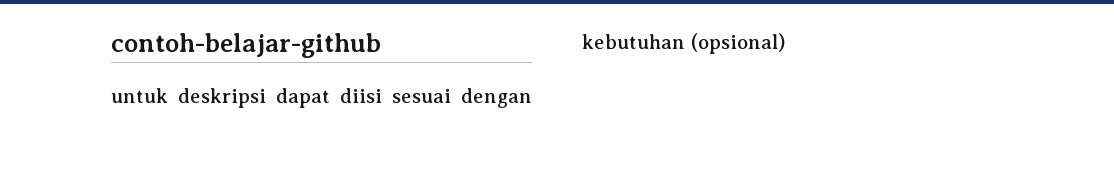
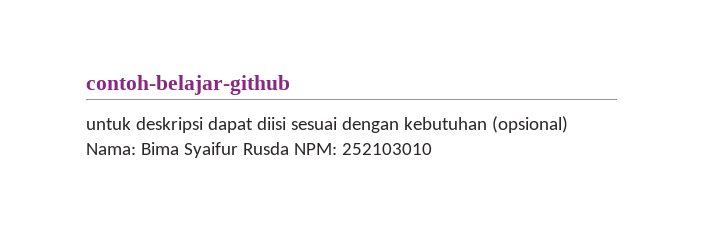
(785, 43) none -> [86,142,432,158] Nama: Bima Syaifur Rusda NPM: 252103010

